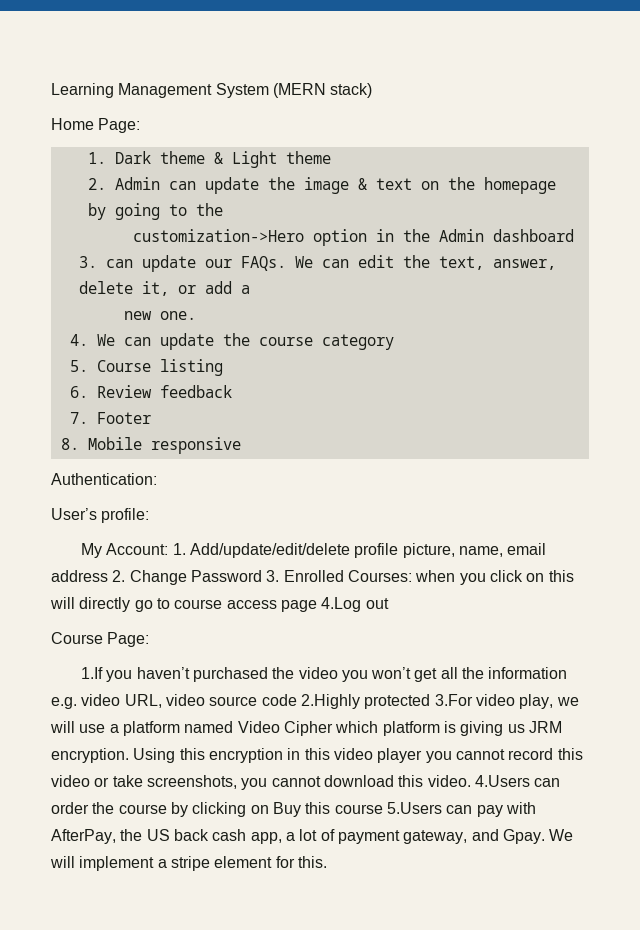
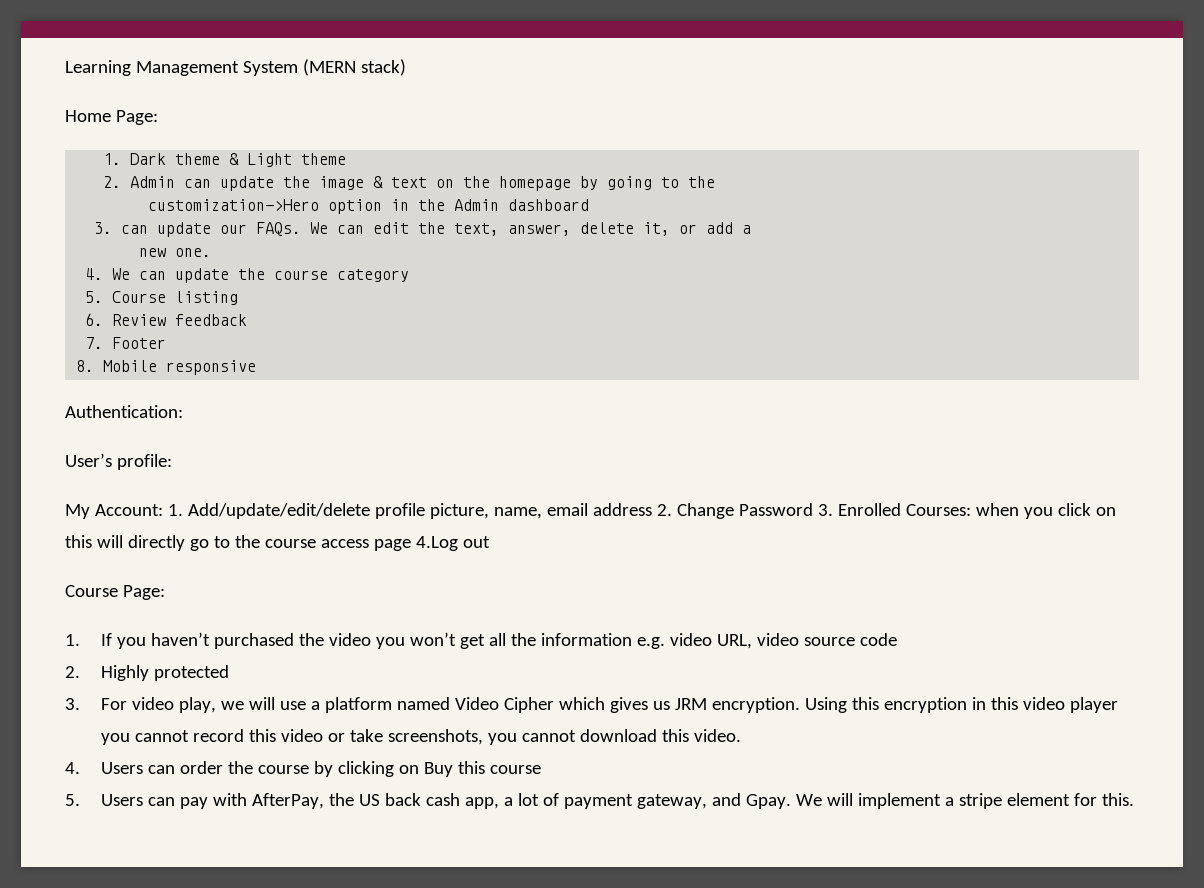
(170, 603) none -> [234,535,260,548] the
[80,667,103,679] 1.If -> [65,633,113,646] 1. If
[300,694,360,709] 2.Highly -> [65,665,150,681] // 2. Highly
[434,694,473,706] 3.For -> [65,698,128,710] // 3. For
[382,721,504,736] platform is giving -> [610,697,649,713] gives
[474,775,530,787] 4.Users -> [65,762,144,774] // 4. Users
[386,802,442,814] 5.Users -> [65,794,144,806] // 5. Users

